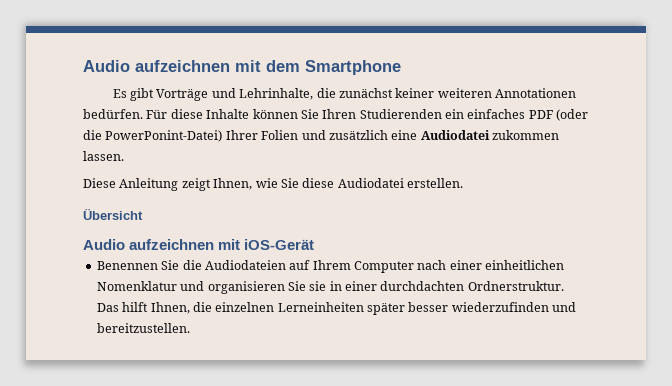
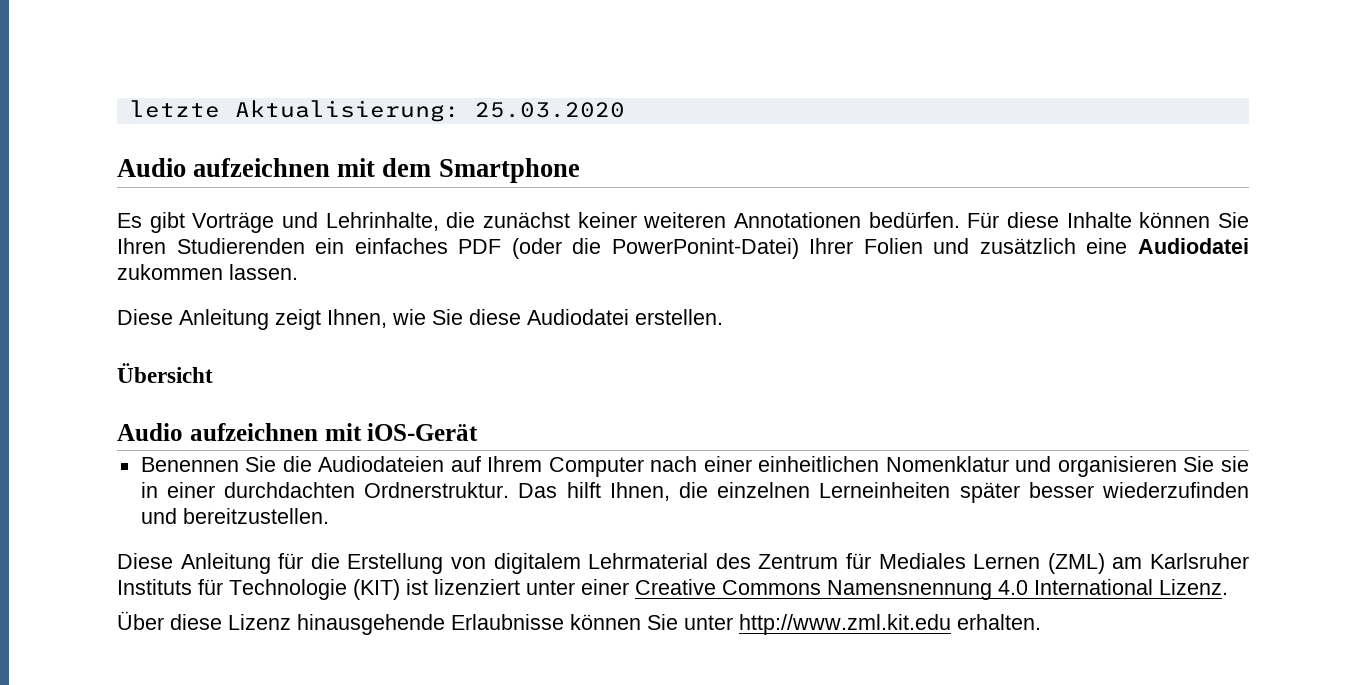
(83, 66) none -> [129,100,625,122] letzte Aktualisierung: 25.03.2020 //
(190, 328) none -> [117,553,1249,574] [117,579,1228,600] [117,611,1041,635] // Diese Anleitung für die Erstellung von digitalem Lehrmaterial des Zentrum für Mediales Lernen (ZML) am Karlsruher Instituts für Technologie (KIT) ist lizenziert unter einer Creative Commons Namensnennung 4.0 International Lizenz. // Über diese Lizenz hinausgehende Erlaubnisse können Sie unter http://www.zml.kit.edu erhalten.

